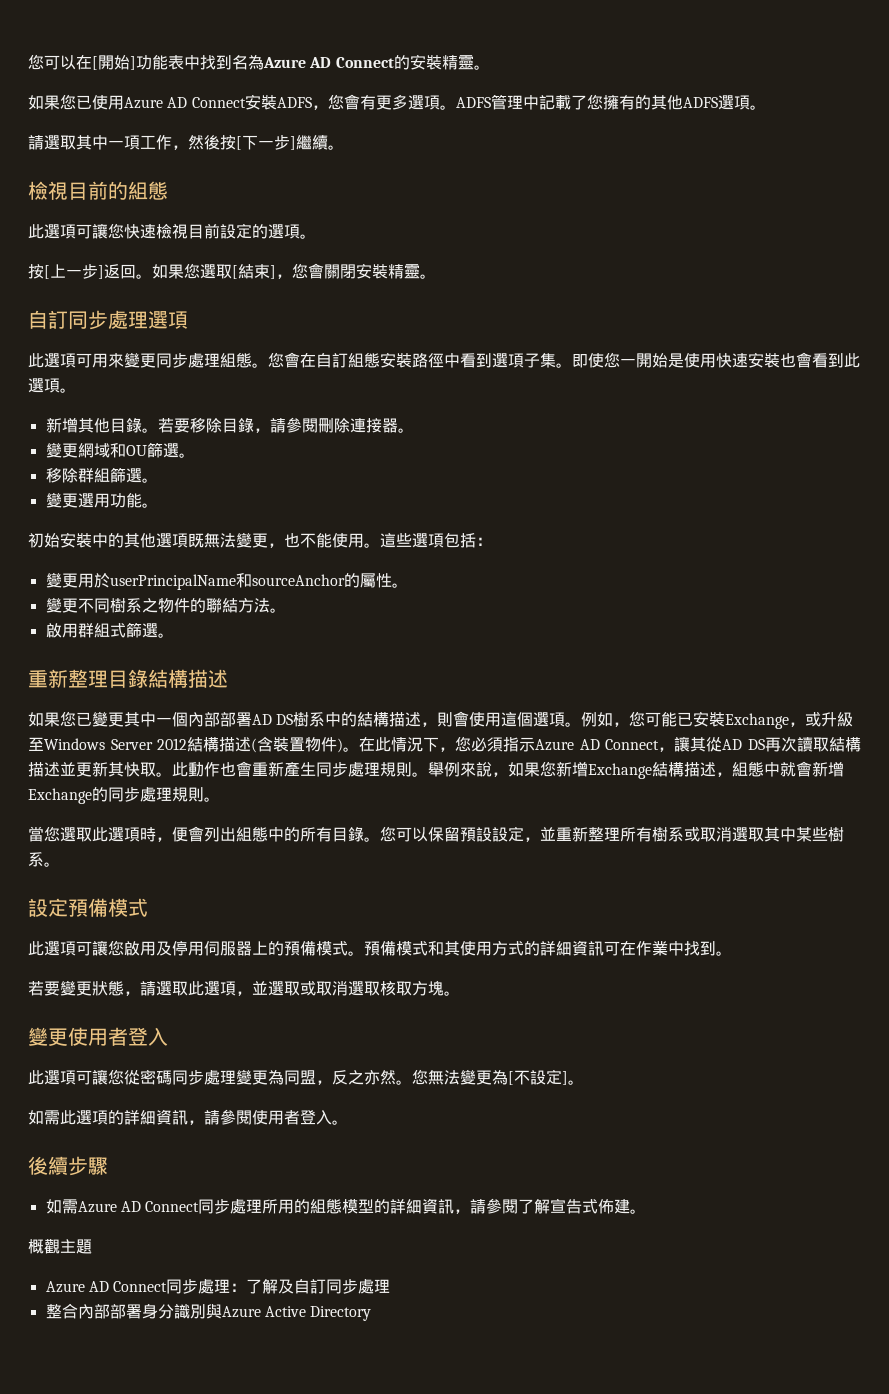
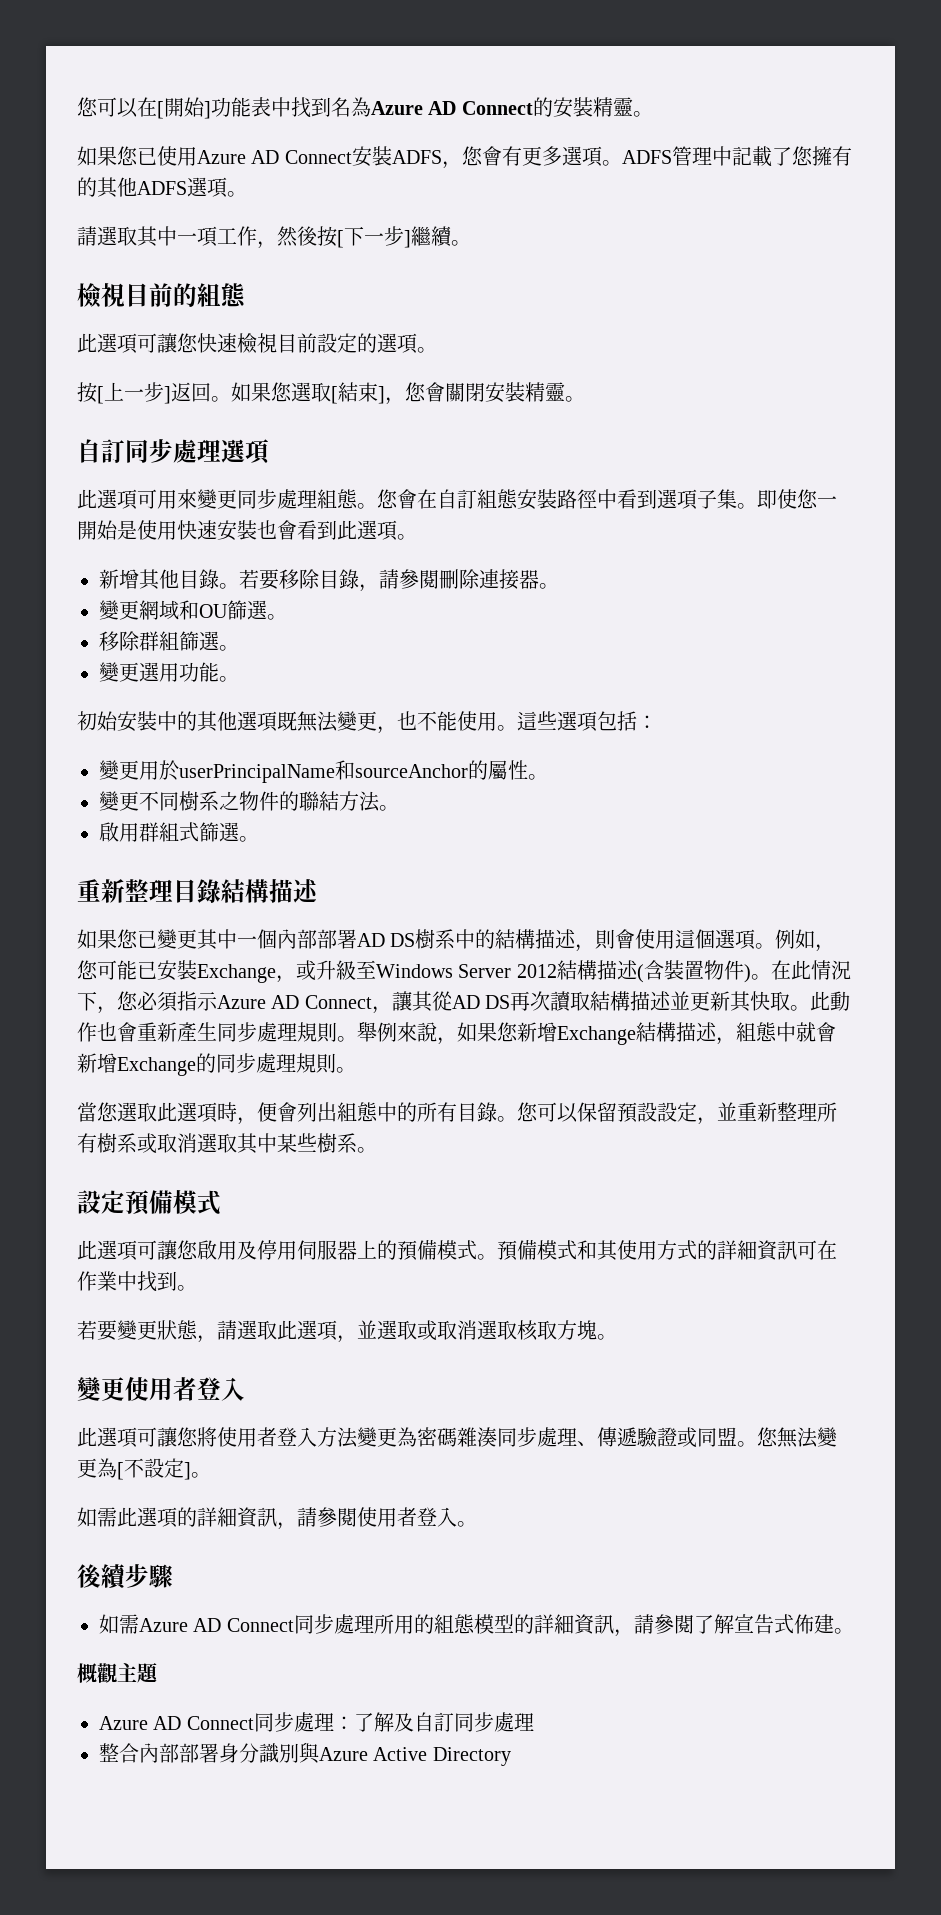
[124,1069,396,1085] 從密碼同步處理變更為同盟，反之亦然 -> [197,1427,737,1448] 將使用者登入方法變更為密碼雜湊同步處理、傳遞驗證或同盟

